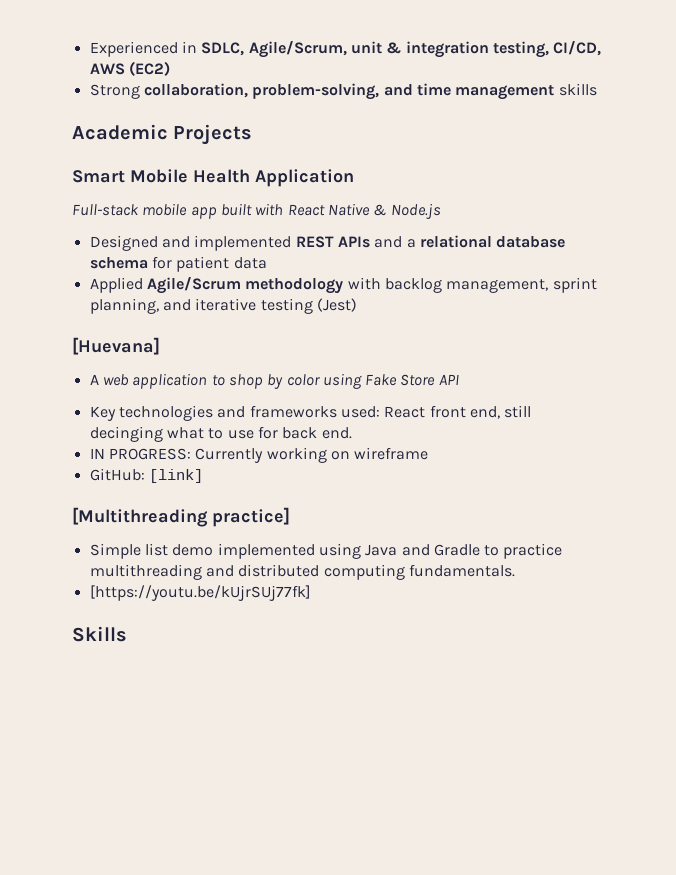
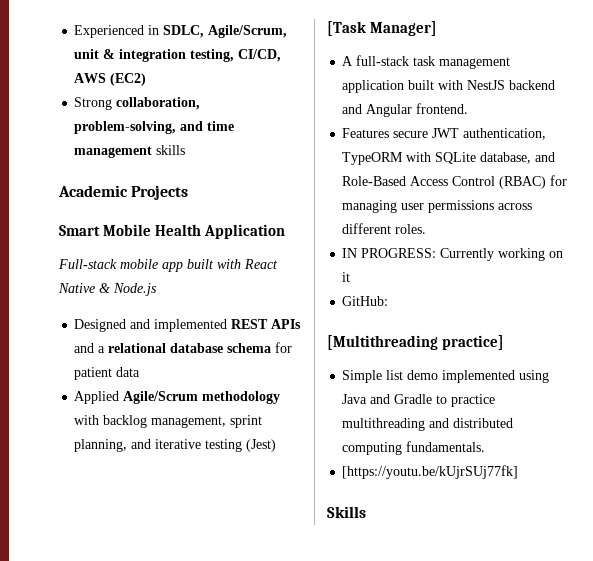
[72,337,160,355] [Huevana] -> [327,21,437,36] [Task Manager]
[102,373,459,389] [89,405,532,421] [89,426,352,442] web application to shop by color using Fake Store API // Key technologies and frameworks used: React front end, still decinging what to use for back end. -> [356,55,511,69] [342,80,556,93] [342,103,469,117] [342,128,547,140] [342,152,556,165] [342,175,568,189] [342,200,533,213] [342,223,427,234] full-stack task management application built with NestJS backend and Angular frontend. // Features secure JWT authentication, TypeORM with SQLite database, and Role-Based Access Control (RBAC) for managing user permissions across different roles.
[354,447,429,460] wireframe -> [342,272,351,282] it
[148,469,203,483] [link] -> (389, 301) none

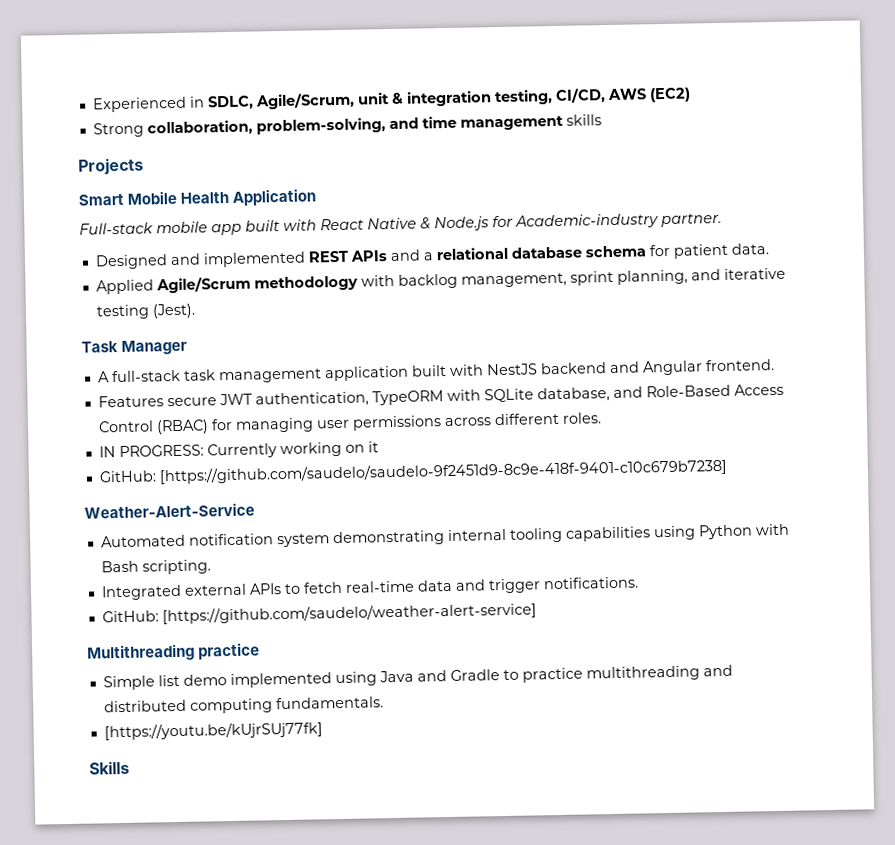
[58,185,128,197] Academic -> (602, 120) none
(157, 289) none -> [492,212,722,230] for Academic-industry partner.
[116,367,141,377] data -> [730,243,769,255] data.
[246,439,277,452] [327,21,437,36] (Jest) // [Task Manager] -> [151,303,196,319] [81,339,188,355] (Jest). // Task Manager
[327,335,504,350] // [Multithreading practice] -> [158,458,727,485] [84,502,255,519] [100,523,790,548] [100,559,211,575] [100,576,639,601] [101,602,537,625] [87,642,261,662] [https://github.com/saudelo/saudelo-9f2451d9-8c9e-418f-9401-c10c679b7238] // Weather-Alert-Service // Automated notification system demonstrating internal tooling capabilities using Python with Bash scripting. // Integrated external APIs to fetch real-time data and trigger notifications. // GitHub: [https://github.com/saudelo/weather-alert-service] // Multithreading practice

